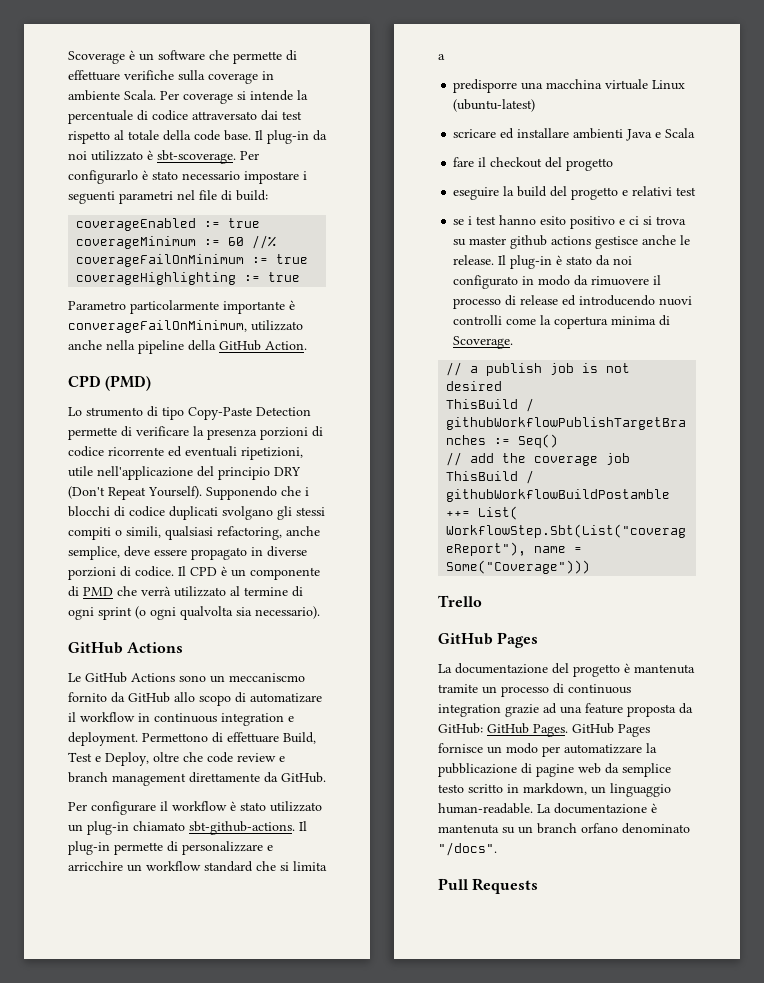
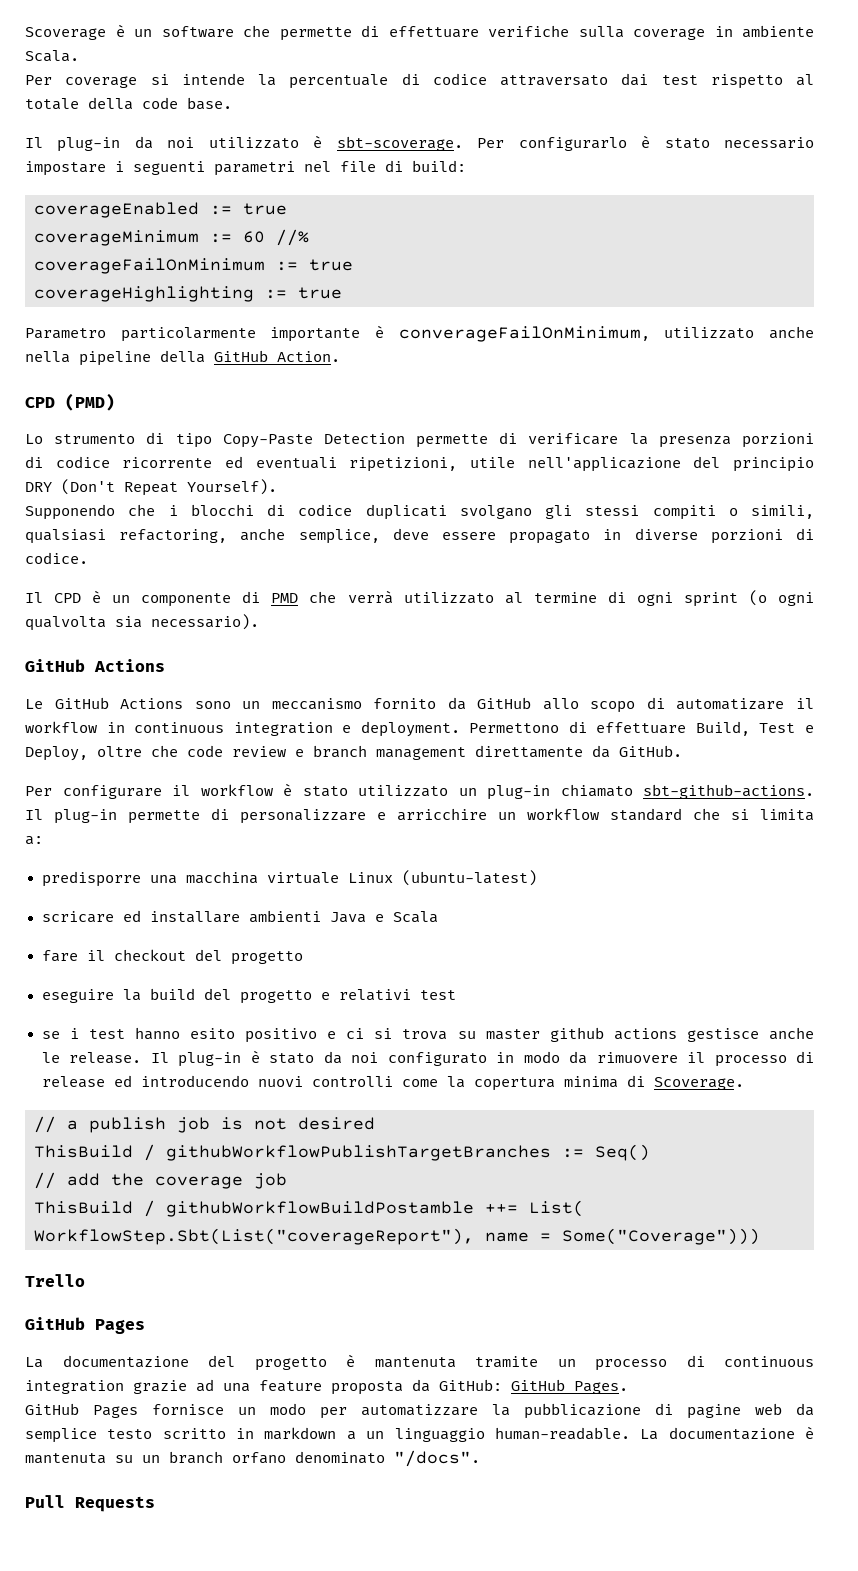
(156, 95) none -> (79, 56) //
(251, 135) none -> (232, 103) //
(202, 492) none -> (277, 487) //
(174, 571) none -> (88, 558) //
[229,673,305,682] meccaniscmo -> [271,698,362,710] meccanismo
[438,54,445,60] a -> [25,836,43,845] a:
(568, 730) none -> (628, 1387) //
[523,783,587,795] markdown, -> [264,1427,356,1440] markdown a

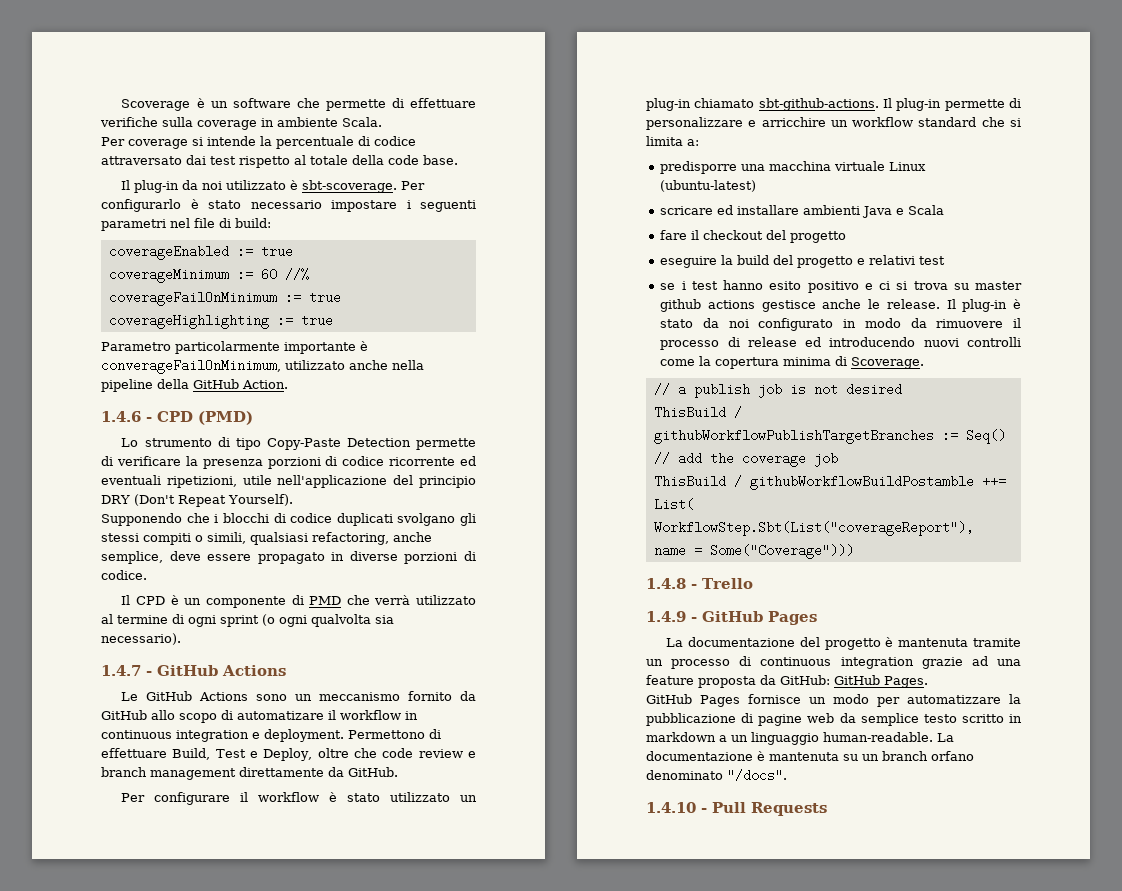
(340, 356) none -> [101,411,152,422] 1.4.6 -
(259, 622) none -> [101,665,152,676] 1.4.7 -
(760, 1236) none -> [646,578,697,589] 1.4.8 -
(85, 1280) none -> [646,611,697,622] 1.4.9 -
(480, 1458) none -> [646,802,707,813] 1.4.10 -

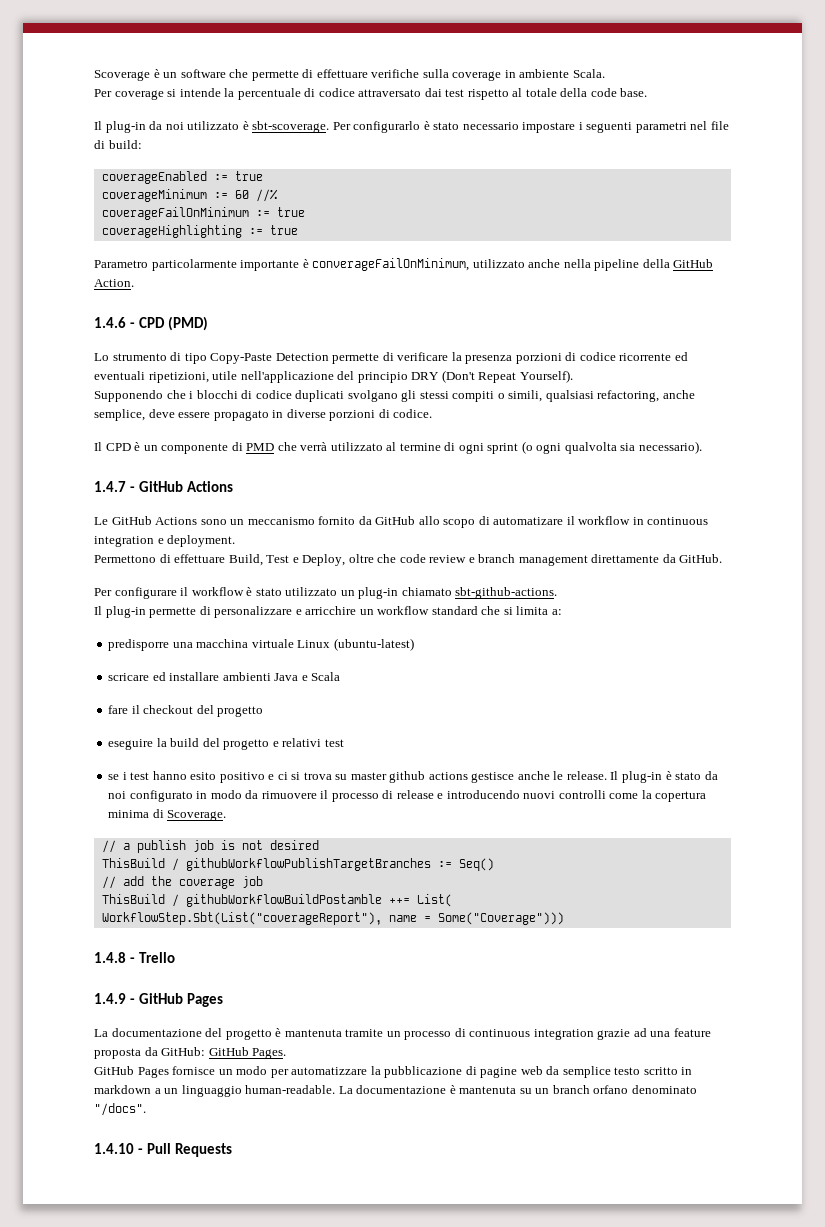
(344, 735) none -> (236, 541) //
(879, 104) none -> (558, 593) //
[805,337,822,347] ed -> [437,793,444,799] e

